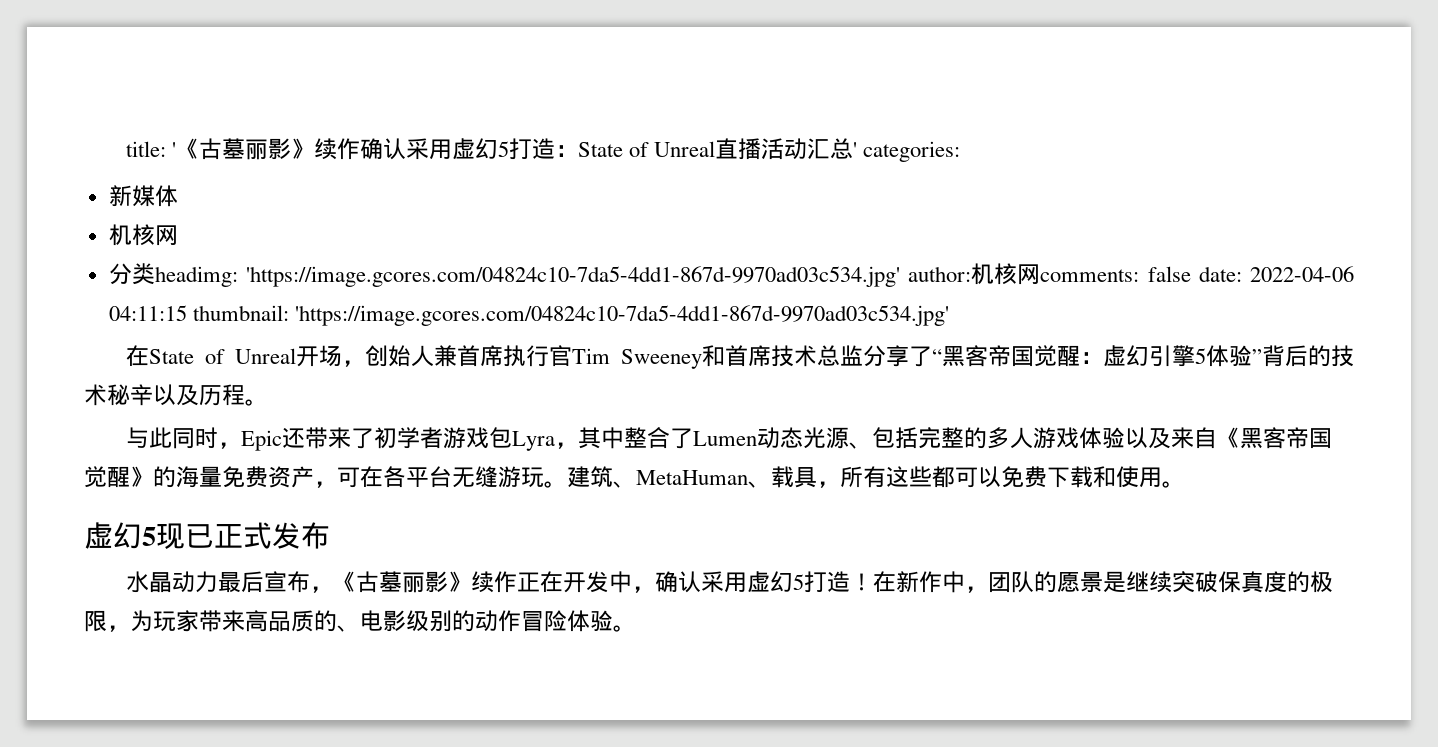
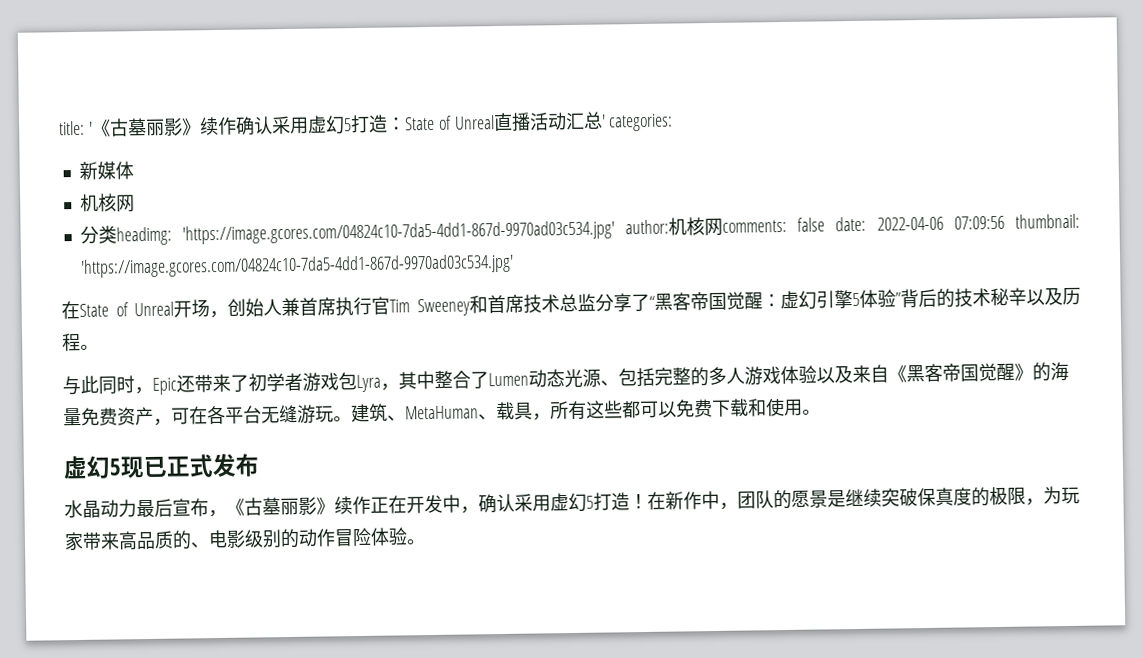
[108,305,187,321] 04:11:15 -> [953,215,1005,230] 07:09:56

